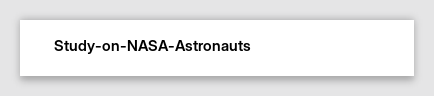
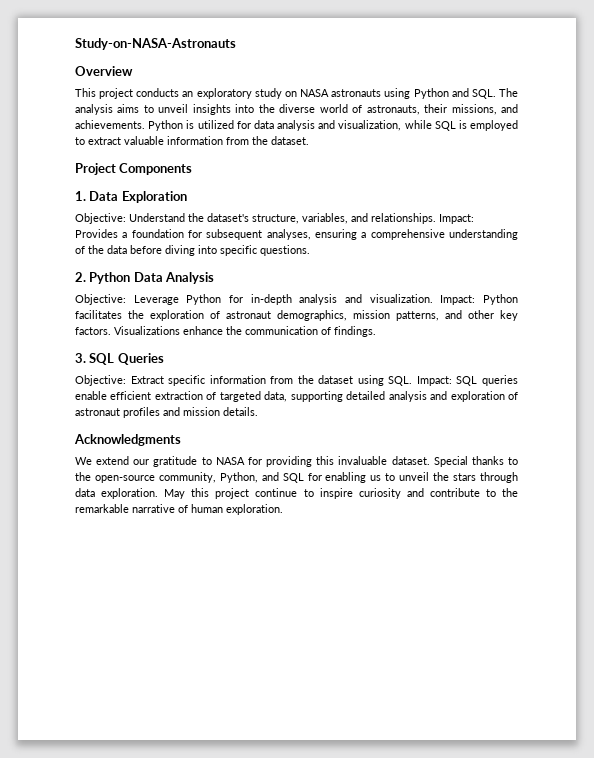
(251, 47) none -> [75,66,133,76] [75,88,518,99] [75,104,518,115] [75,120,518,131] [75,136,309,145] [75,163,193,175] [75,191,187,203] [75,213,474,224] [75,229,518,240] [75,245,310,256] [75,272,215,284] [75,294,518,305] [75,310,518,321] [75,326,376,337] [75,353,164,365] [75,375,518,386] [75,391,518,402] [75,407,258,418] [74,434,181,446] [75,456,518,467] [75,472,518,483] [75,488,518,499] [75,504,283,515] // Overview // This project conducts an exploratory study on NASA astronauts using Python and SQL. The analysis aims to unveil insights into the diverse world of astronauts, their missions, and achievements. Python is utilized for data analysis and visualization, while SQL is employed to extract valuable information from the dataset. // Project Components // 1. Data Exploration // Objective: Understand the dataset's structure, variables, and relationships. Impact: Provides a foundation for subsequent analyses, ensuring a comprehensive understanding of the data before diving into specific questions. // 2. Python Data Analysis // Objective: Leverage Python for in-depth analysis and visualization. Impact: Python facilitates the exploration of astronaut demographics, mission patterns, and other key factors. Visualizations enhance the communication of findings. // 3. SQL Queries // Objective: Extract specific information from the dataset using SQL. Impact: SQL queries enable efficient extraction of targeted data, supporting detailed analysis and exploration of astronaut profiles and mission details. // Acknowledgments // We extend our gratitude to NASA for providing this invaluable dataset. Special thanks to the open-source community, Python, and SQL for enabling us to unveil the stars through data exploration. May this project continue to inspire curiosity and contribute to the remarkable narrative of human exploration.

